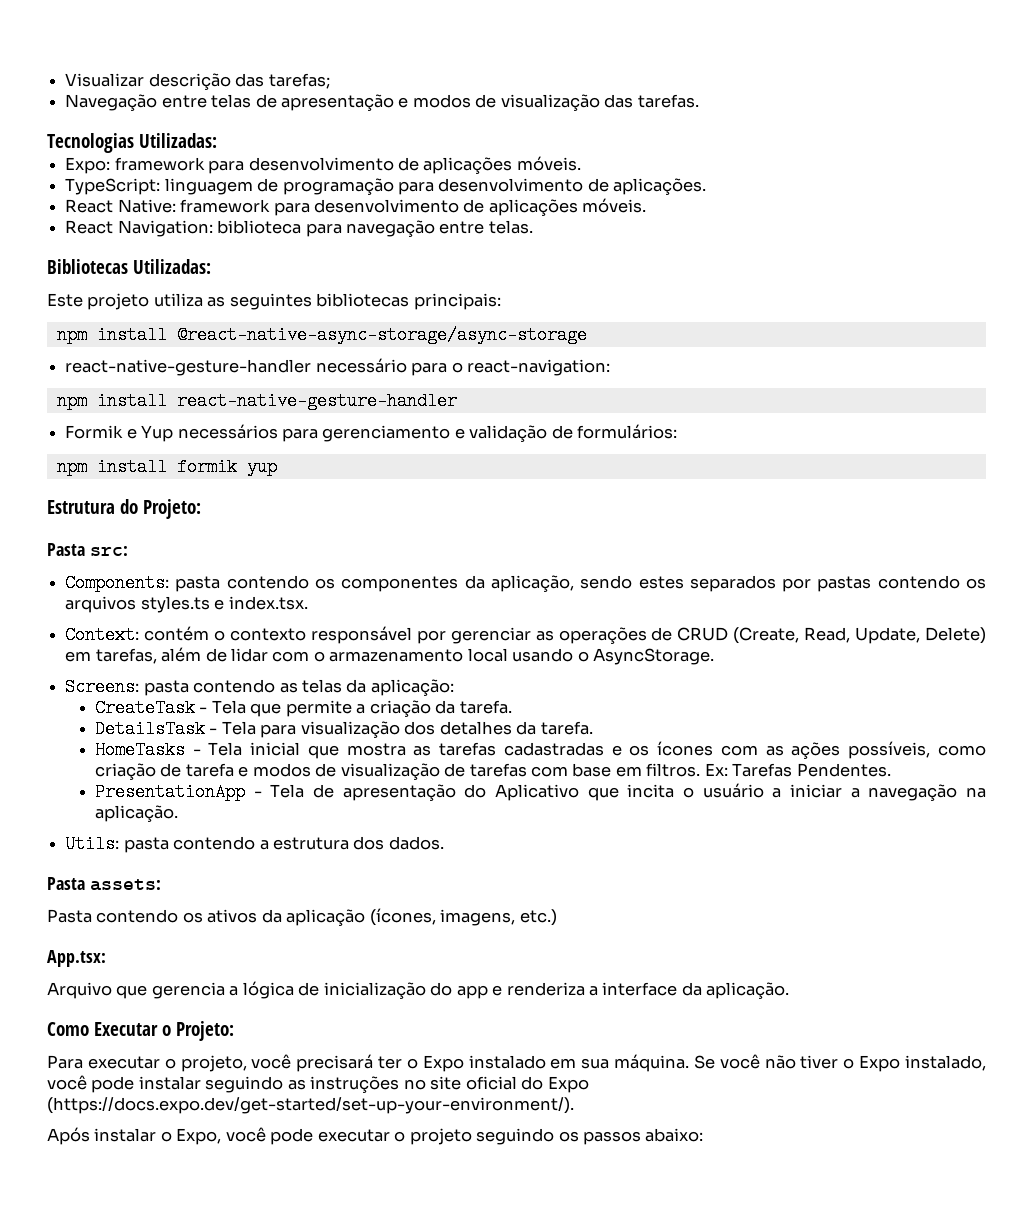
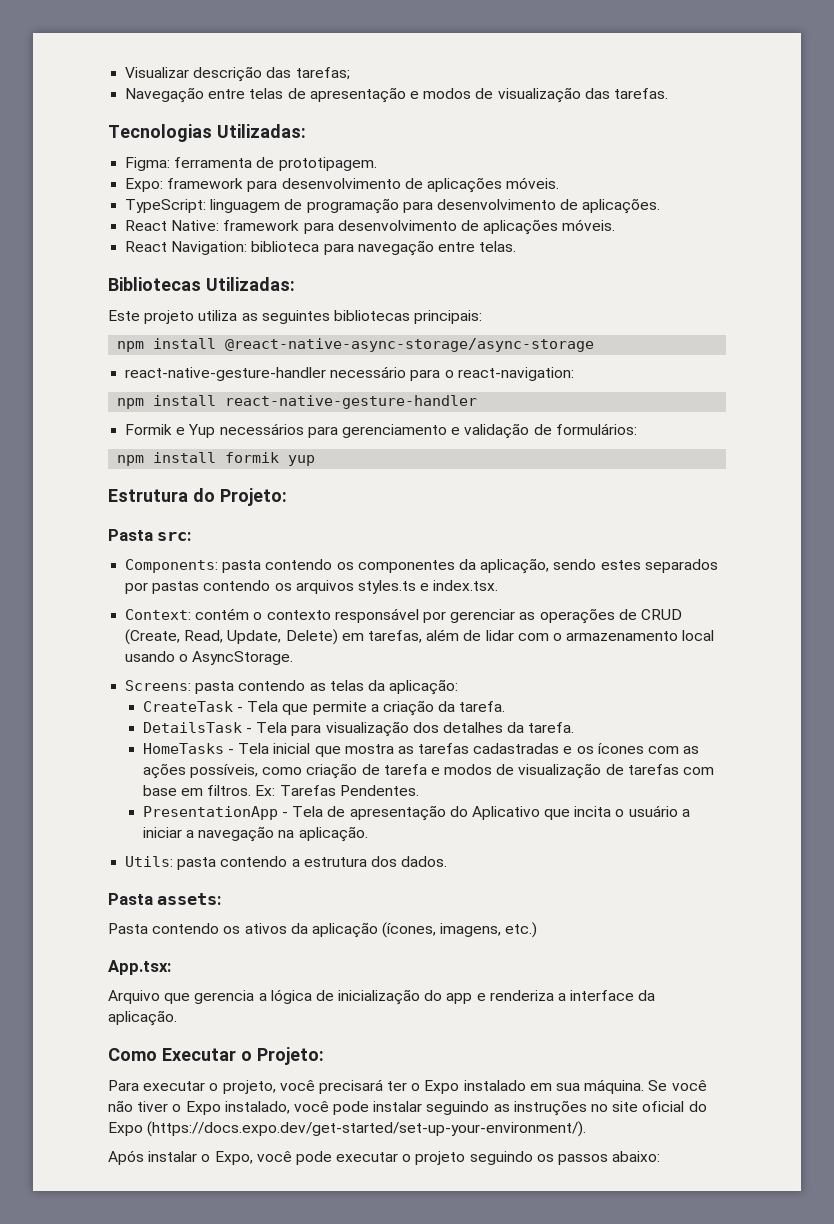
(217, 140) none -> [125,157,377,171] // Figma: ferramenta de prototipagem.

